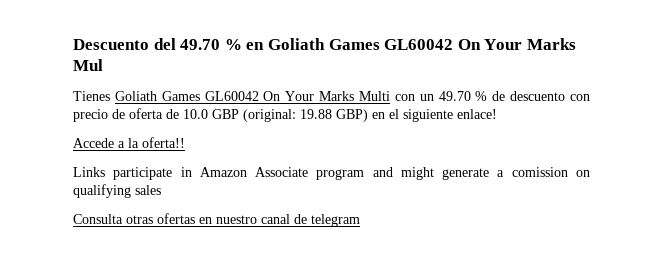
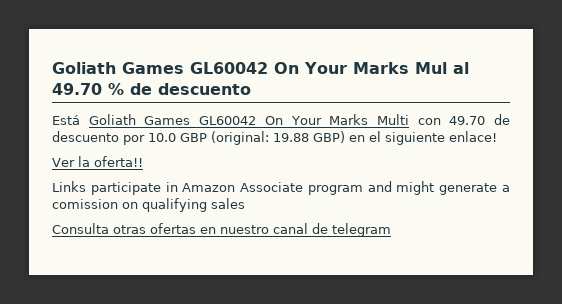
[73,38,265,50] Descuento del 49.70 % en -> (52, 68) none
[73,91,110,101] // Tienes -> [452,62,469,74] [52,83,251,95] [52,115,80,125] al 49.70 % de descuento // Está
[419,91,590,101] [73,108,179,122] un 49.70 % de descuento con precio de oferta de -> [449,114,511,125] [52,131,145,145] 49.70 de descuento por
[73,138,125,148] Accede a -> [52,158,75,167] Ver

